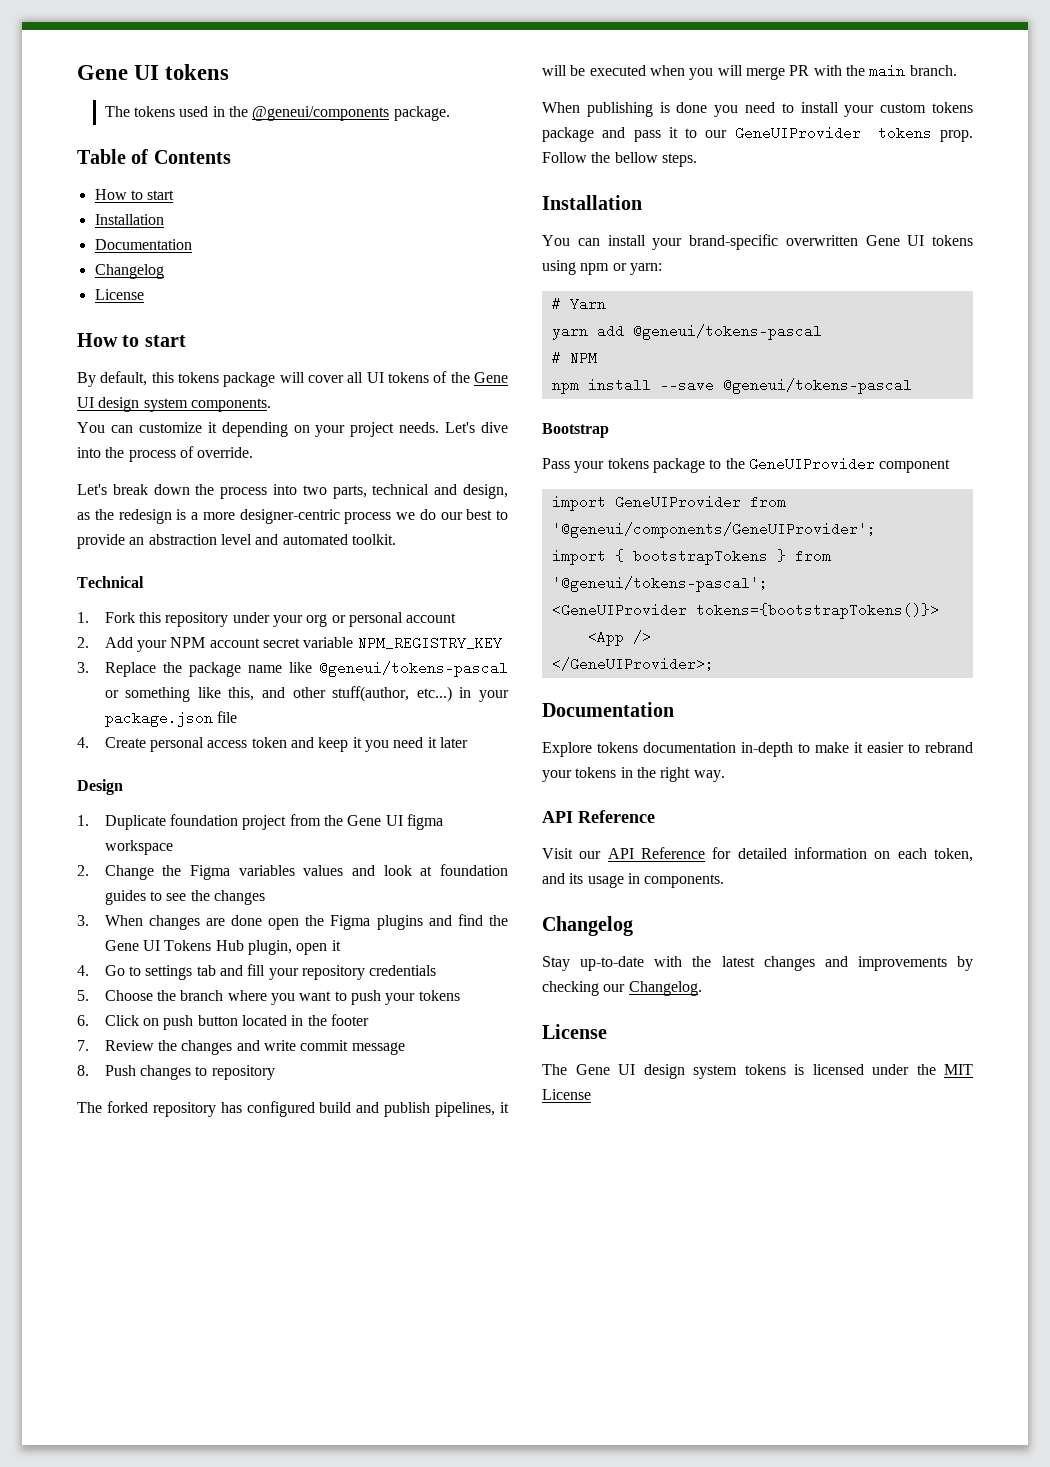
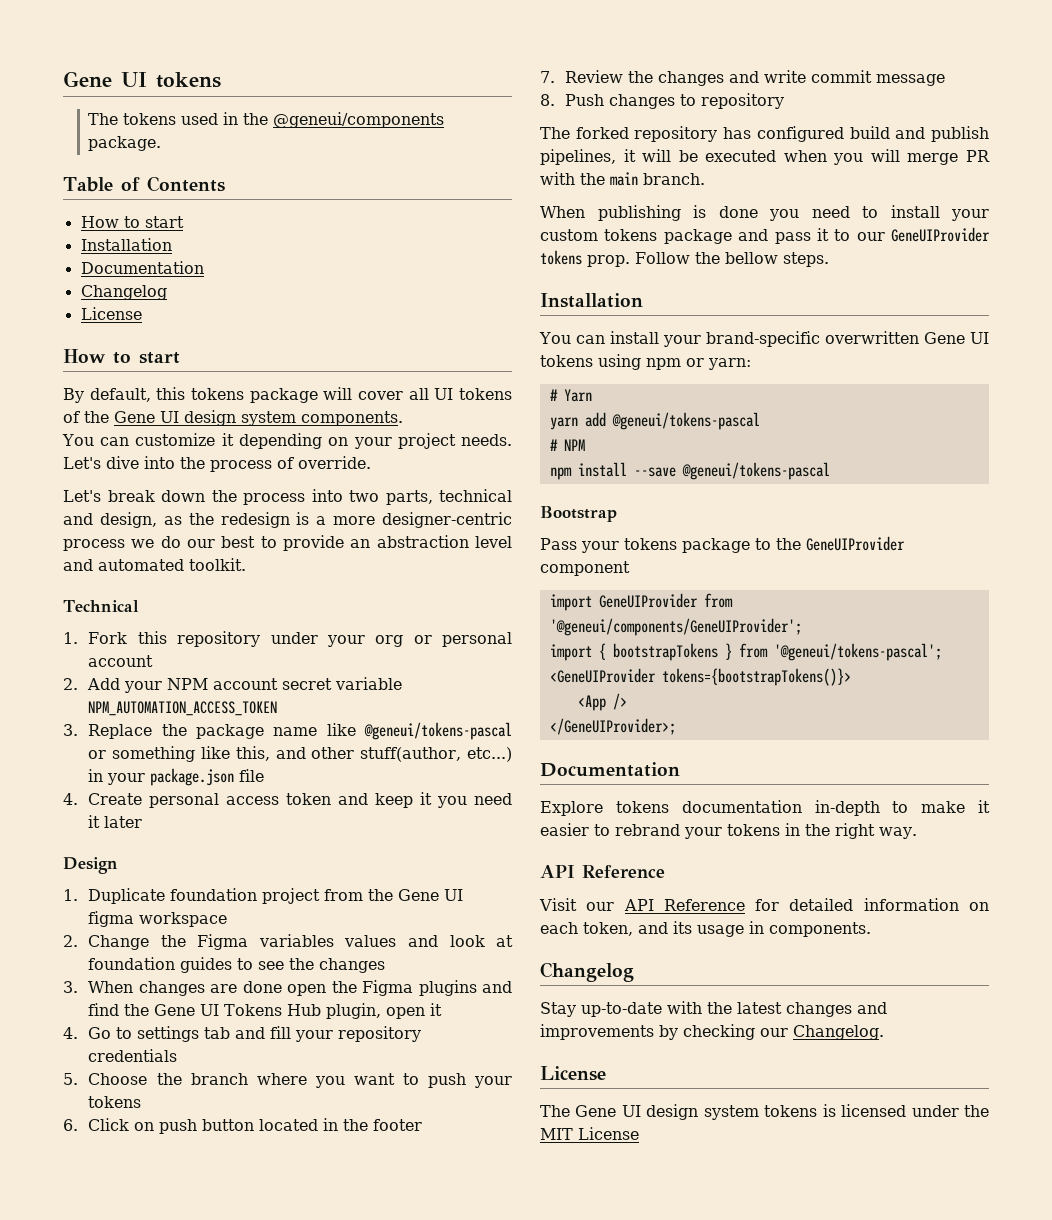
[357,636,502,650] NPM_REGISTRY_KEY -> [88,701,278,716] NPM_AUTOMATION_ACCESS_TOKEN

